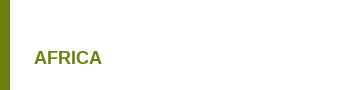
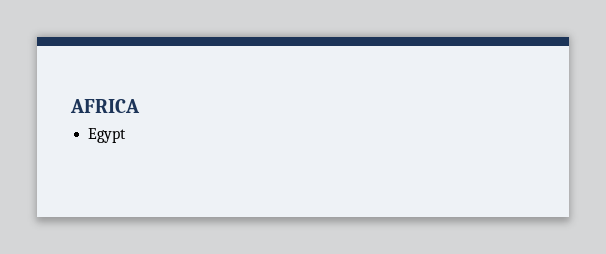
(102, 57) none -> [88,128,127,143] // Egypt

